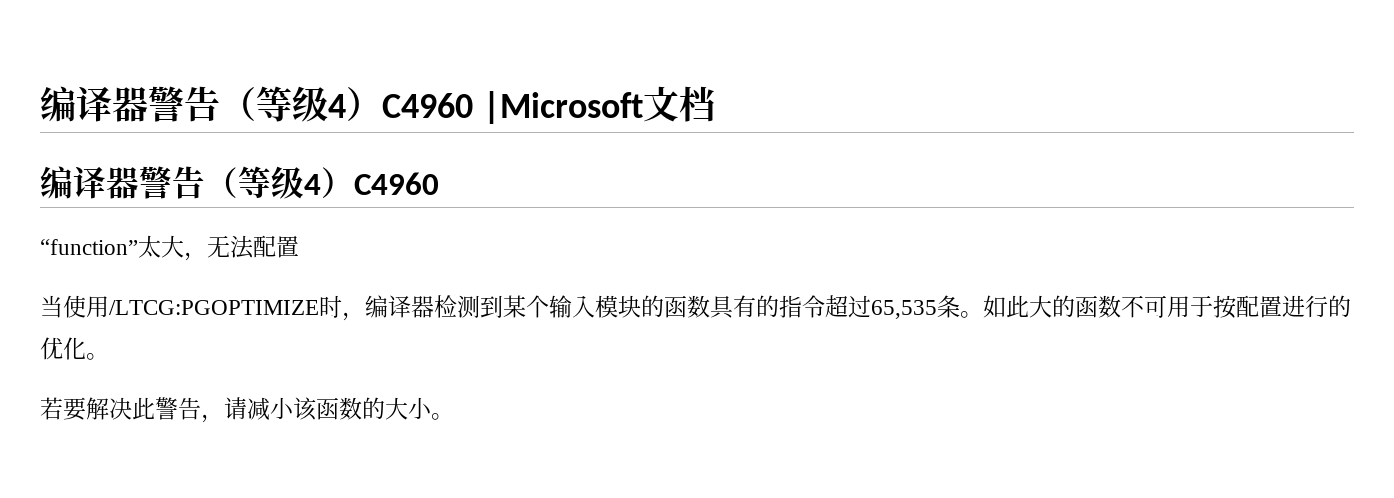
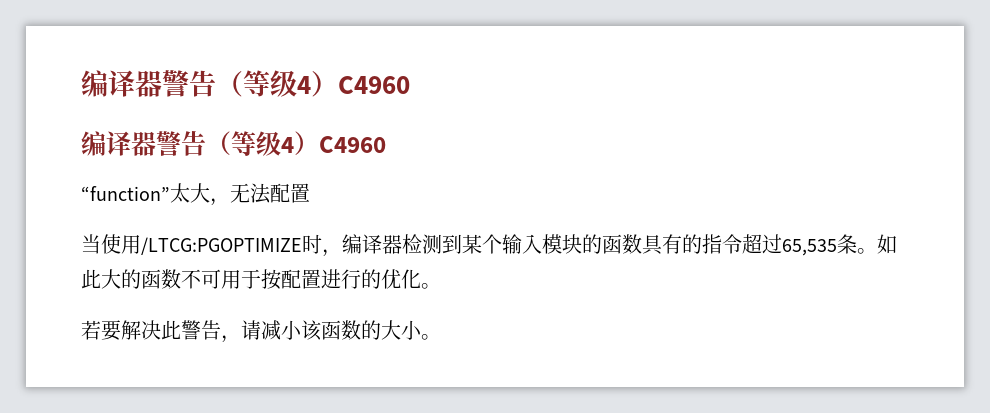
[40,86,715,124] 编译器警告（等级4）C4960 |Microsoft文档 -> [81,70,410,97] 编译器警告（等级4）C4960

